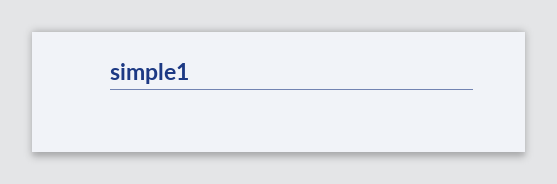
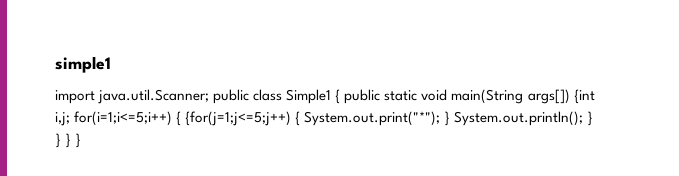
(189, 73) none -> [55,89,595,104] [55,111,594,126] [55,133,82,148] // import java.util.Scanner; public class Simple1 { public static void main(String args[]) {int i,j; for(i=1;i<=5;i++) { {for(j=1;j<=5;j++) { System.out.print("*"); } System.out.println(); } } } }

